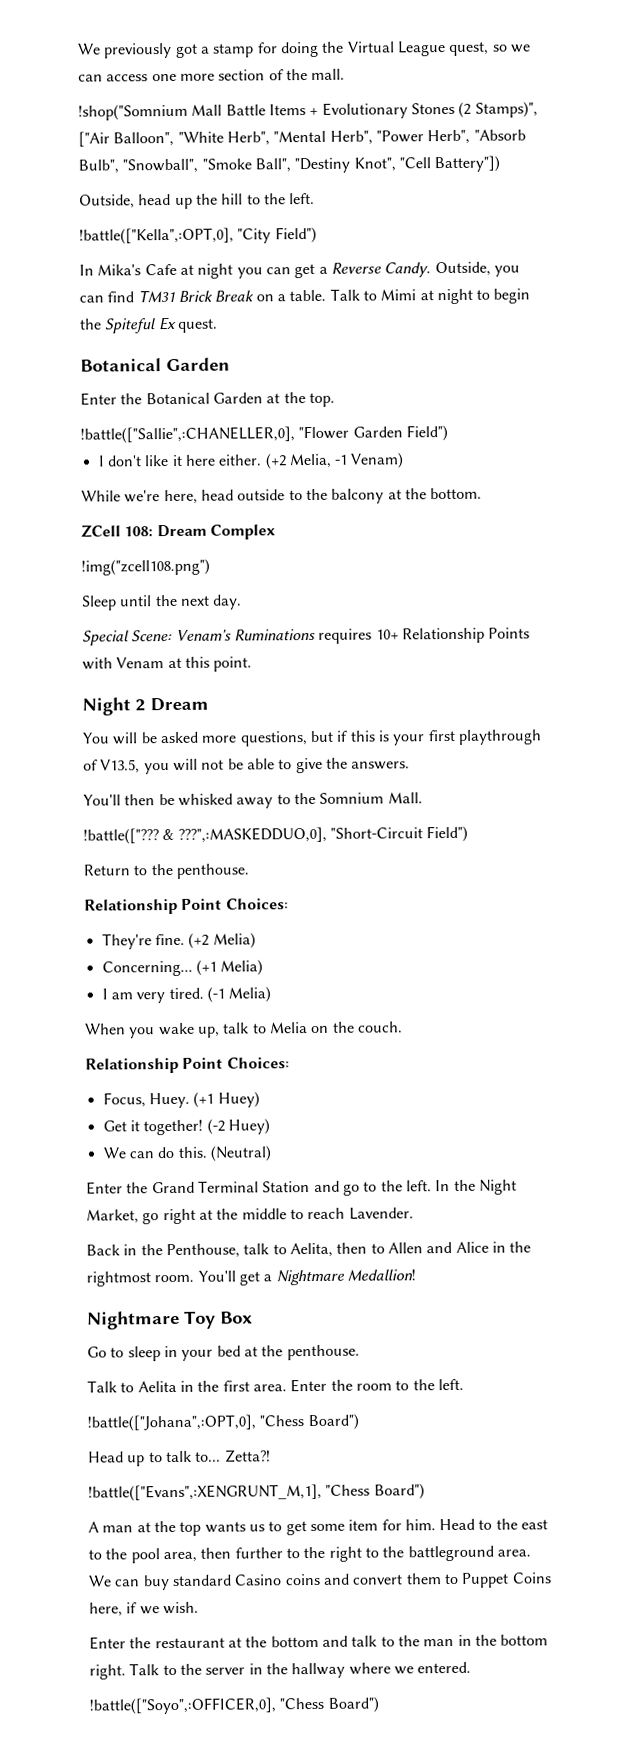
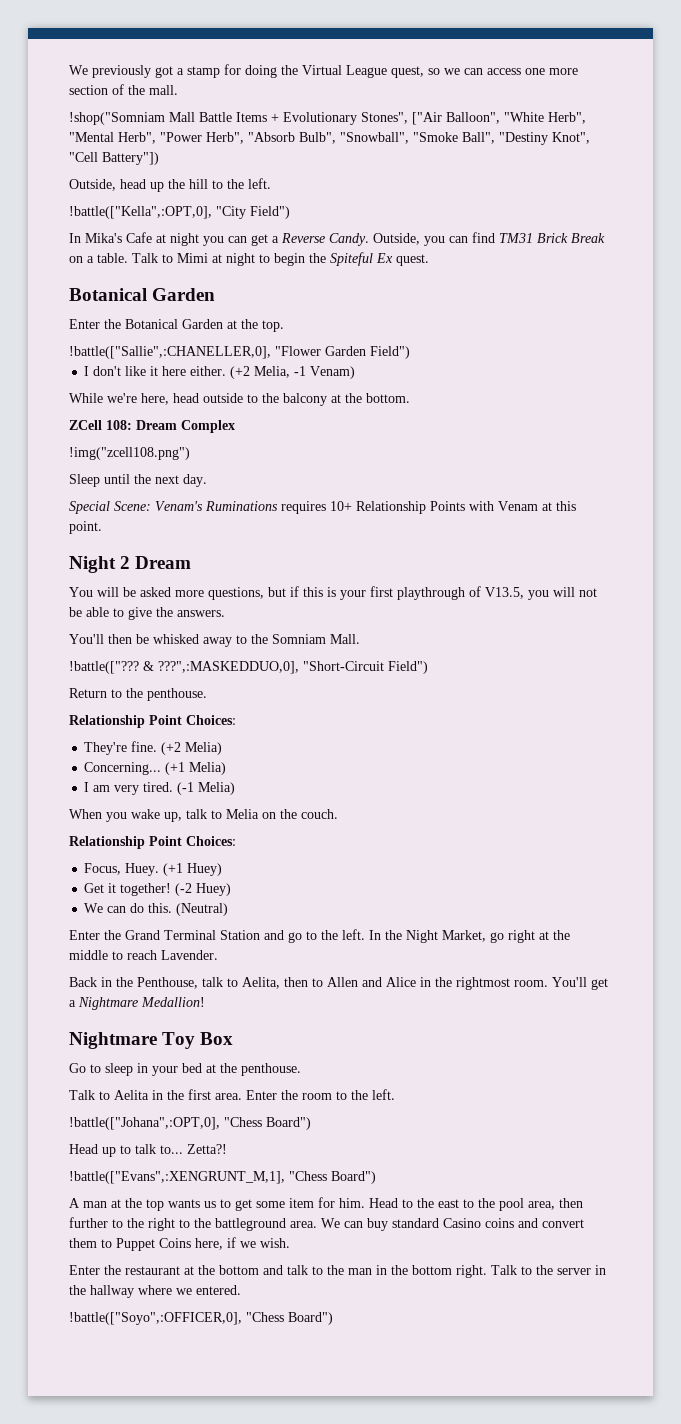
[78,103,188,121] !shop("Somnium -> [69,112,165,125] !shop("Somniam
[410,101,538,118] Stones (2 Stamps)", -> [361,112,408,124] Stones",
[319,792,385,804] Somnium -> [272,634,326,644] Somniam

